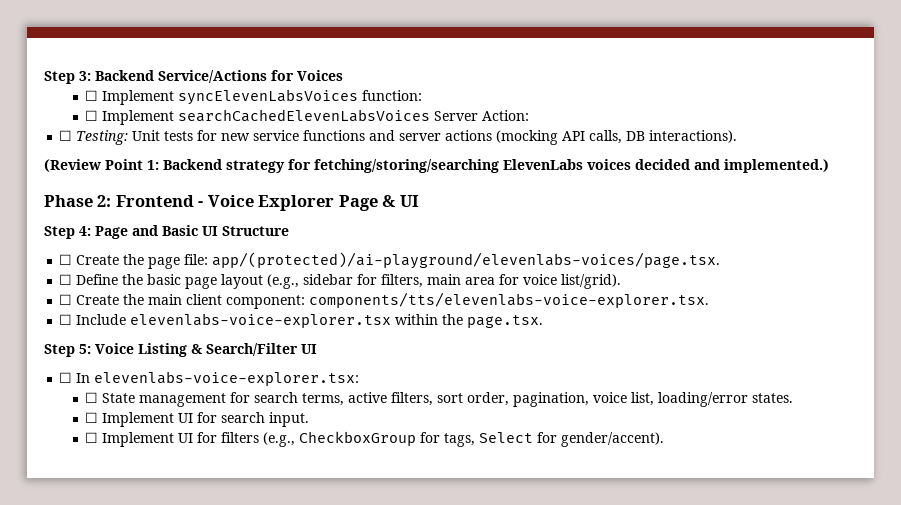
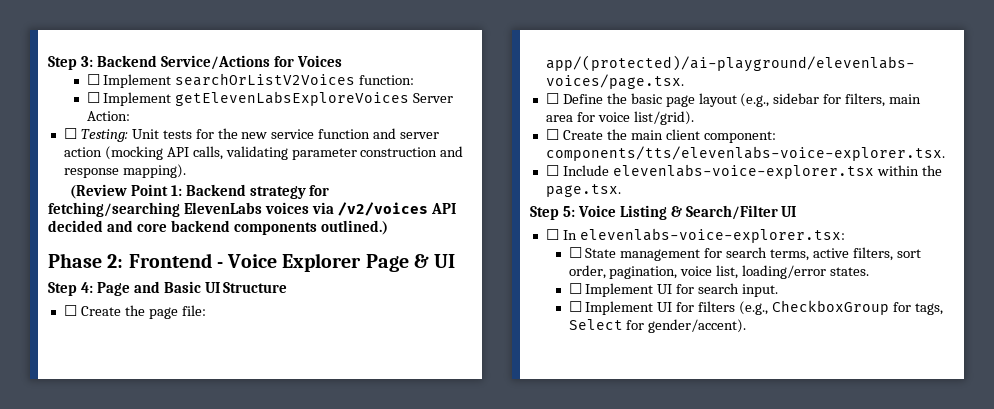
[178,89,359,105] syncElevenLabsVoices -> [175,73,356,86] searchOrListV2Voices
[178,109,431,122] searchCachedElevenLabsVoices -> [175,91,410,106] getElevenLabsExploreVoices
(218, 135) none -> [217,128,238,139] the
[303,130,366,141] functions -> [318,129,371,139] function
[445,130,493,141] actions -> [63,147,102,157] action
[626,130,738,143] DB interactions). -> [225,146,464,160] [63,164,186,178] validating parameter construction and response mapping).
[314,159,499,173] fetching/storing/searching -> [48,202,180,217] fetching/searching
[635,159,829,173] decided and implemented.) -> [311,202,456,216] [48,220,388,235] via /v2/voices API decided and core backend components outlined.)

